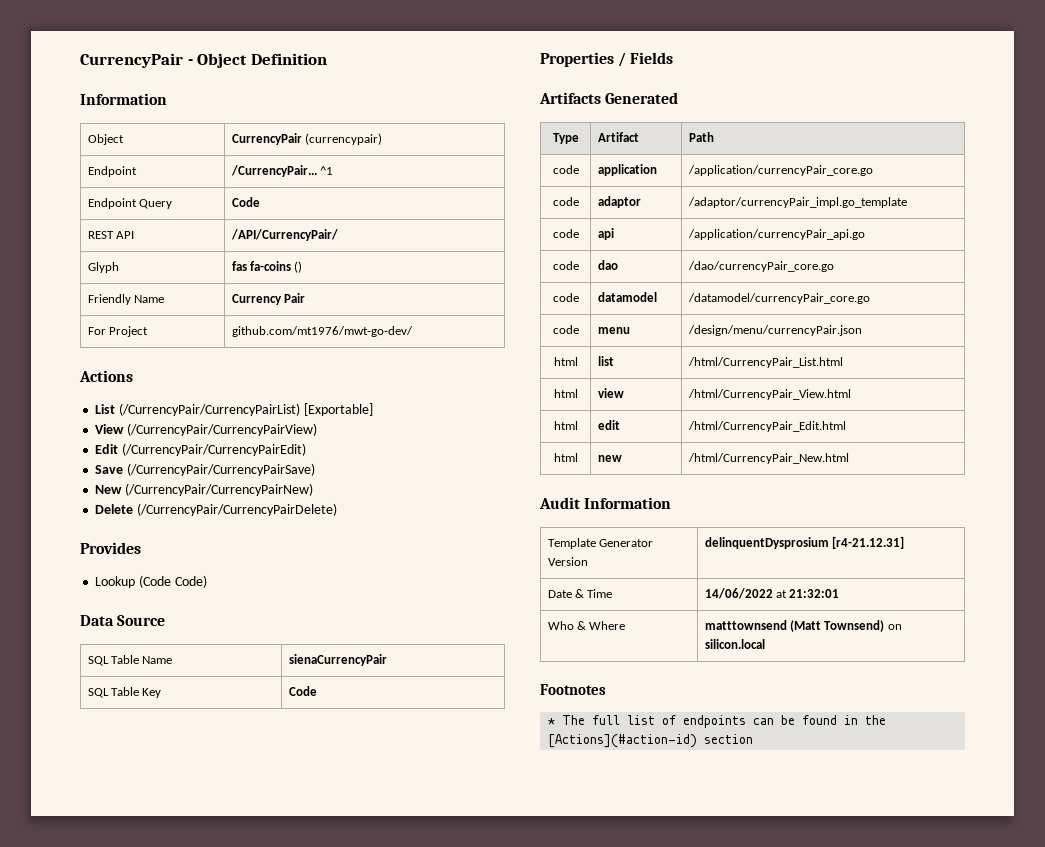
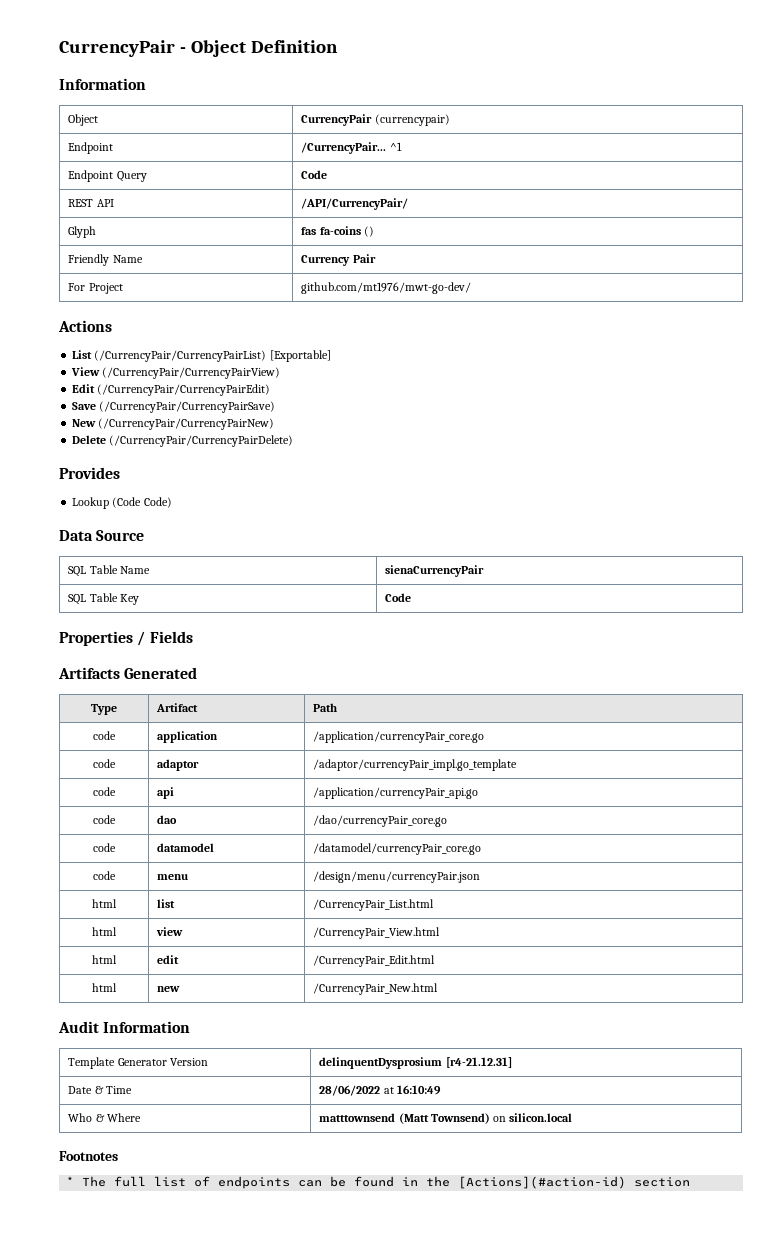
[687,357,843,368] /html/CurrencyPair_List.html -> [313,899,435,911] /CurrencyPair_List.html
[687,389,851,400] /html/CurrencyPair_View.html -> [313,927,441,939] /CurrencyPair_View.html
[687,421,846,432] /html/CurrencyPair_Edit.html -> [313,955,436,967] /CurrencyPair_Edit.html
[687,453,849,464] /html/CurrencyPair_New.html -> [313,983,439,995] /CurrencyPair_New.html
[704,588,840,599] 14/06/2022 at 21:32:01 -> [319,1085,441,1096] 28/06/2022 at 16:10:49

